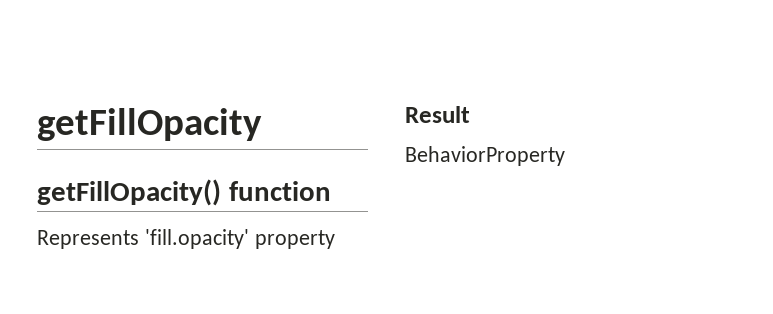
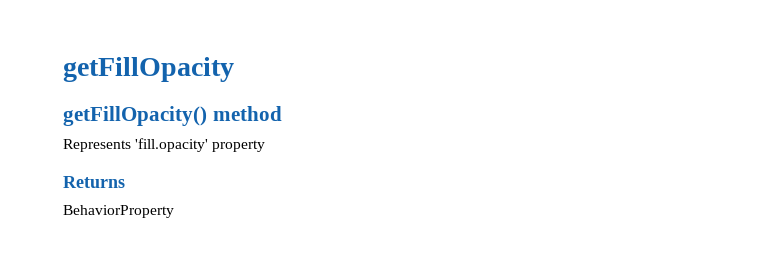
[228,181,331,201] function -> [212,106,282,121] method
[405,106,470,123] Result -> [63,176,125,188] Returns

